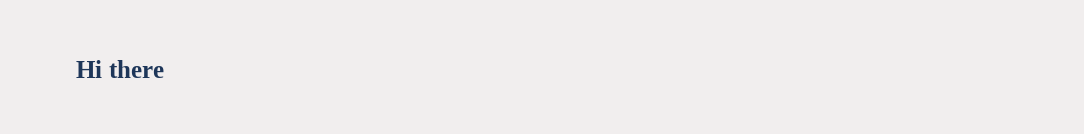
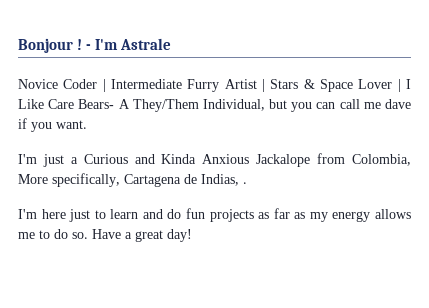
[76,60,164,78] Hi there -> [18,38,172,53] [18,79,411,92] [18,99,412,112] [18,118,87,132] [18,153,411,167] [18,173,247,187] [18,208,411,222] [18,229,192,242] Bonjour ! - I'm Astrale // Novice Coder | Intermediate Furry Artist | Stars & Space Lover | I Like Care Bears- A They/Them Individual, but you can call me dave if you want. // I'm just a Curious and Kinda Anxious Jackalope from Colombia, More specifically, Cartagena de Indias, . // I'm here just to learn and do fun projects as far as my energy allows me to do so. Have a great day!

